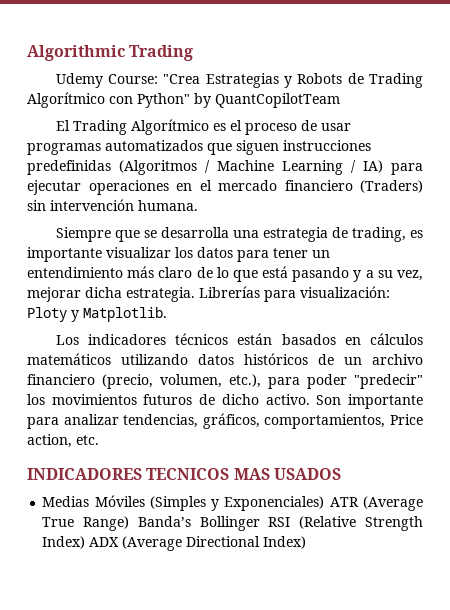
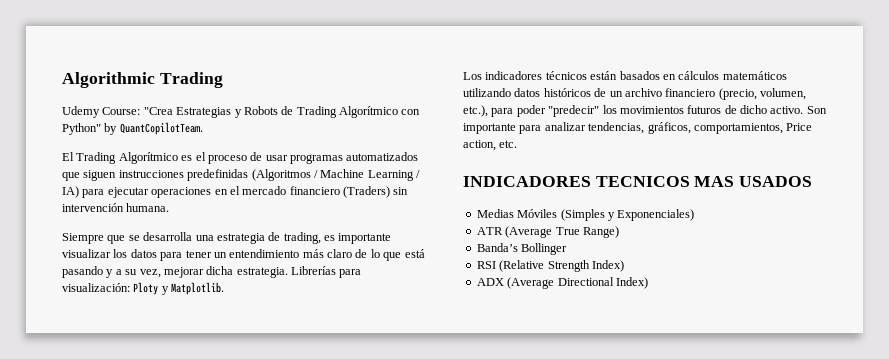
[215,93,340,108] QuantCopilotTeam -> [119,122,203,135] QuantCopilotTeam.
(325, 503) none -> (695, 215) //
(130, 523) none -> (619, 232) //
(260, 523) none -> (568, 249) //
(86, 542) none -> (624, 266) //

